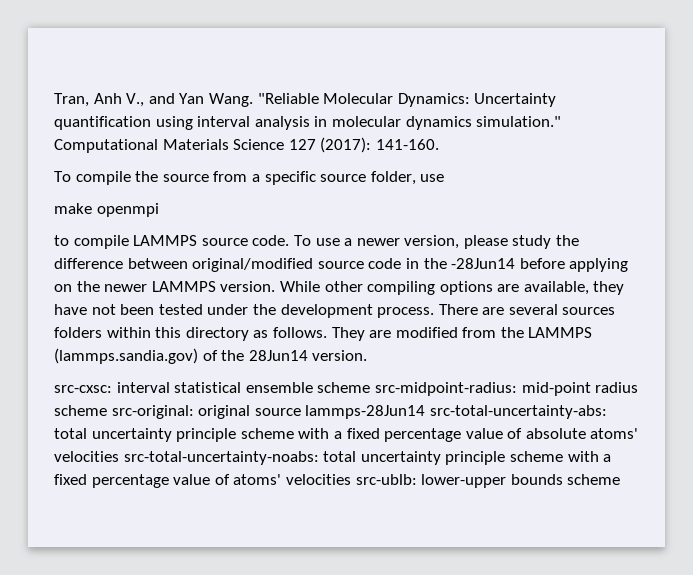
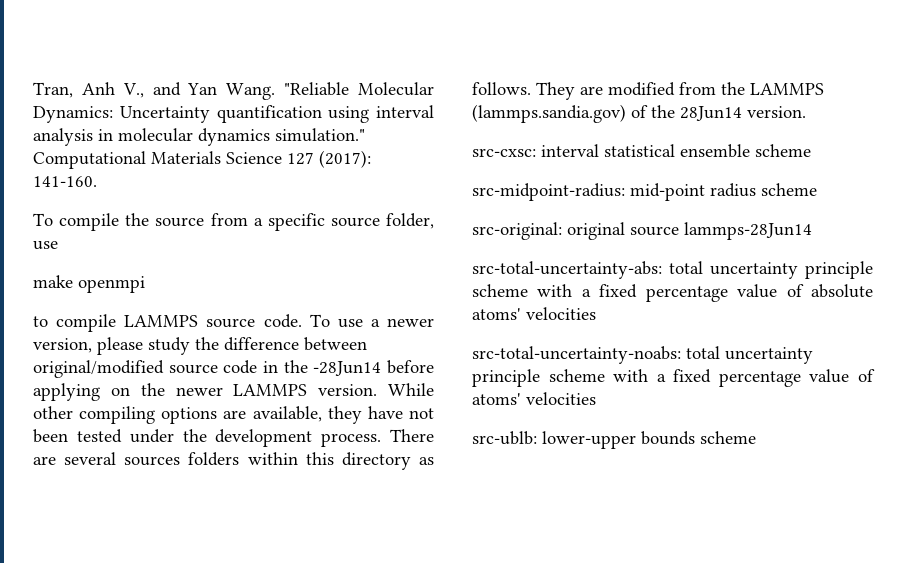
(371, 387) none -> (811, 150) //
(107, 410) none -> (817, 189) //
(426, 412) none -> (812, 231) //
(119, 456) none -> (596, 313) //
(351, 479) none -> (596, 398) //

